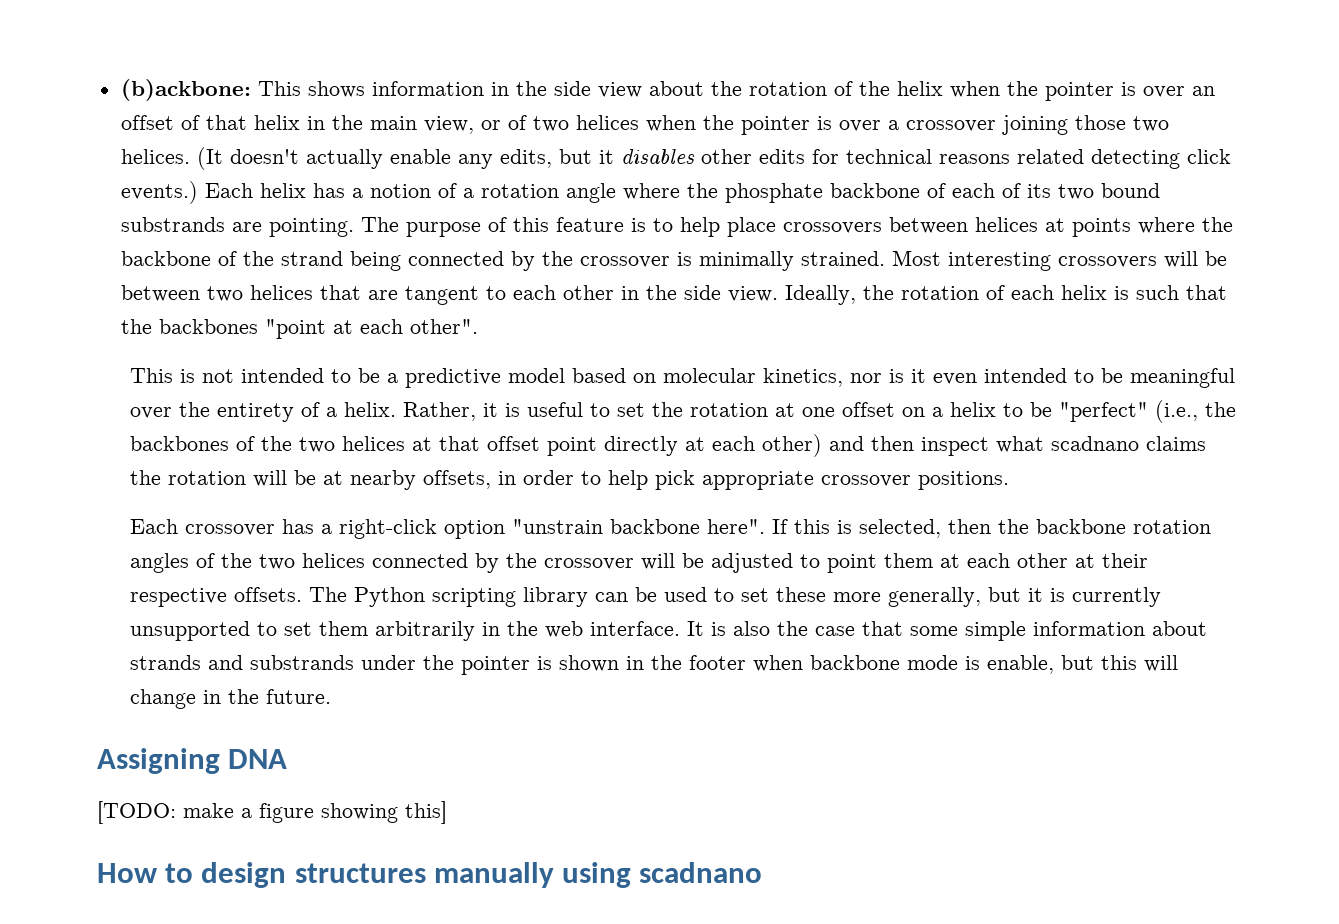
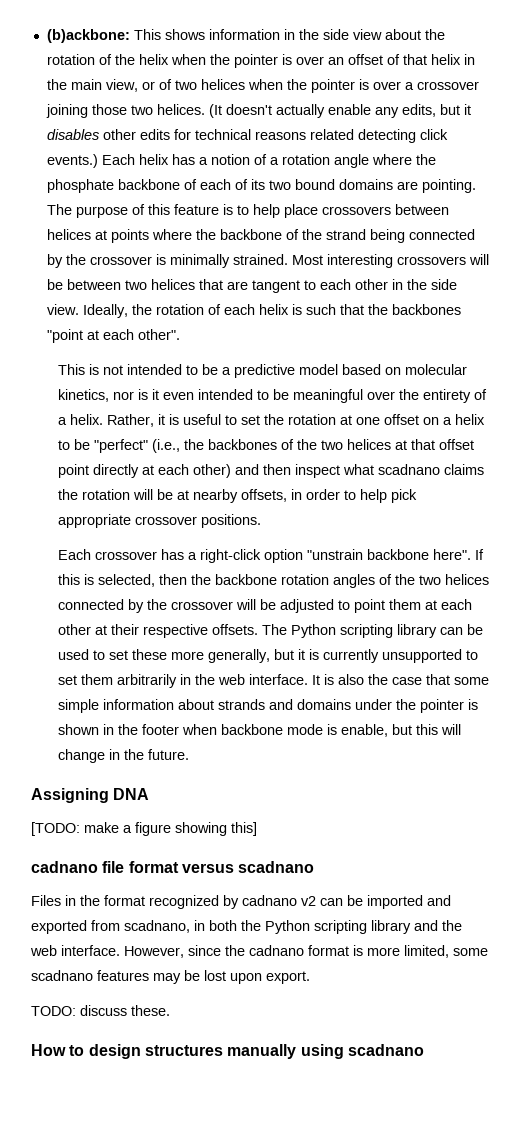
[120,217,225,232] substrands -> [338,179,393,190] domains
[249,655,354,670] substrands -> [297,699,352,710] domains
(447, 812) none -> [31,861,315,873] [31,895,451,909] [31,920,462,934] [30,945,488,958] [31,970,310,984] [31,1005,170,1016] // cadnano file format versus scadnano // Files in the format recognized by cadnano v2 can be imported and exported from scadnano, in both the Python scripting library and the web interface. However, since the cadnano format is more limited, some scadnano features may be lost upon export. // TODO: discuss these.

